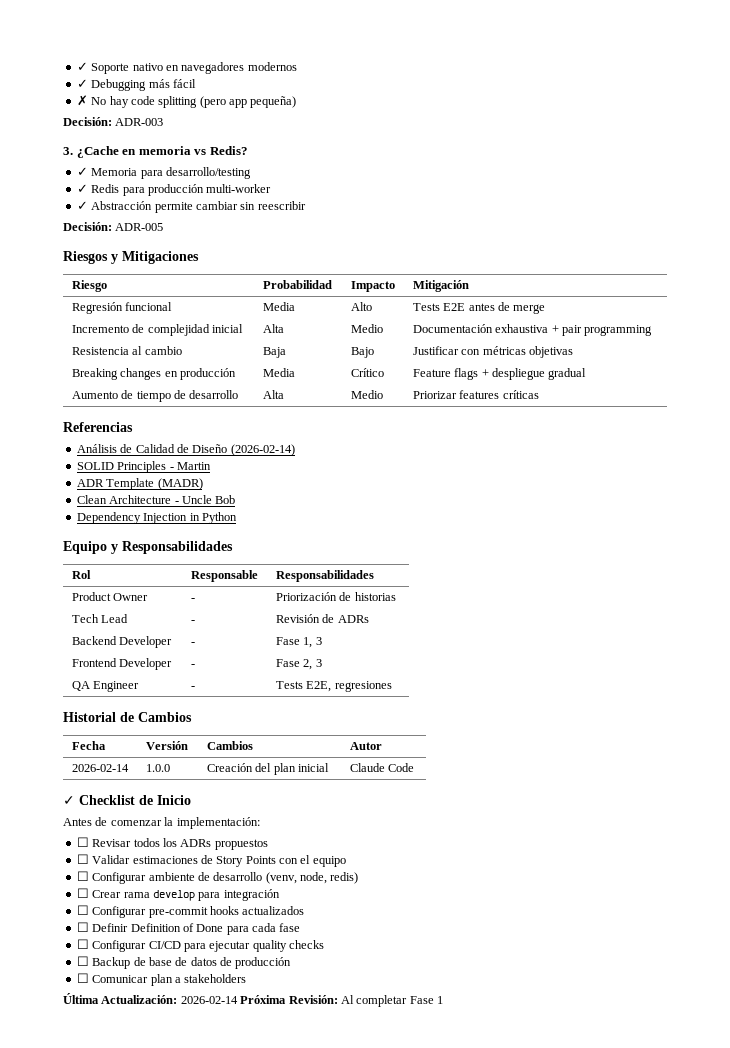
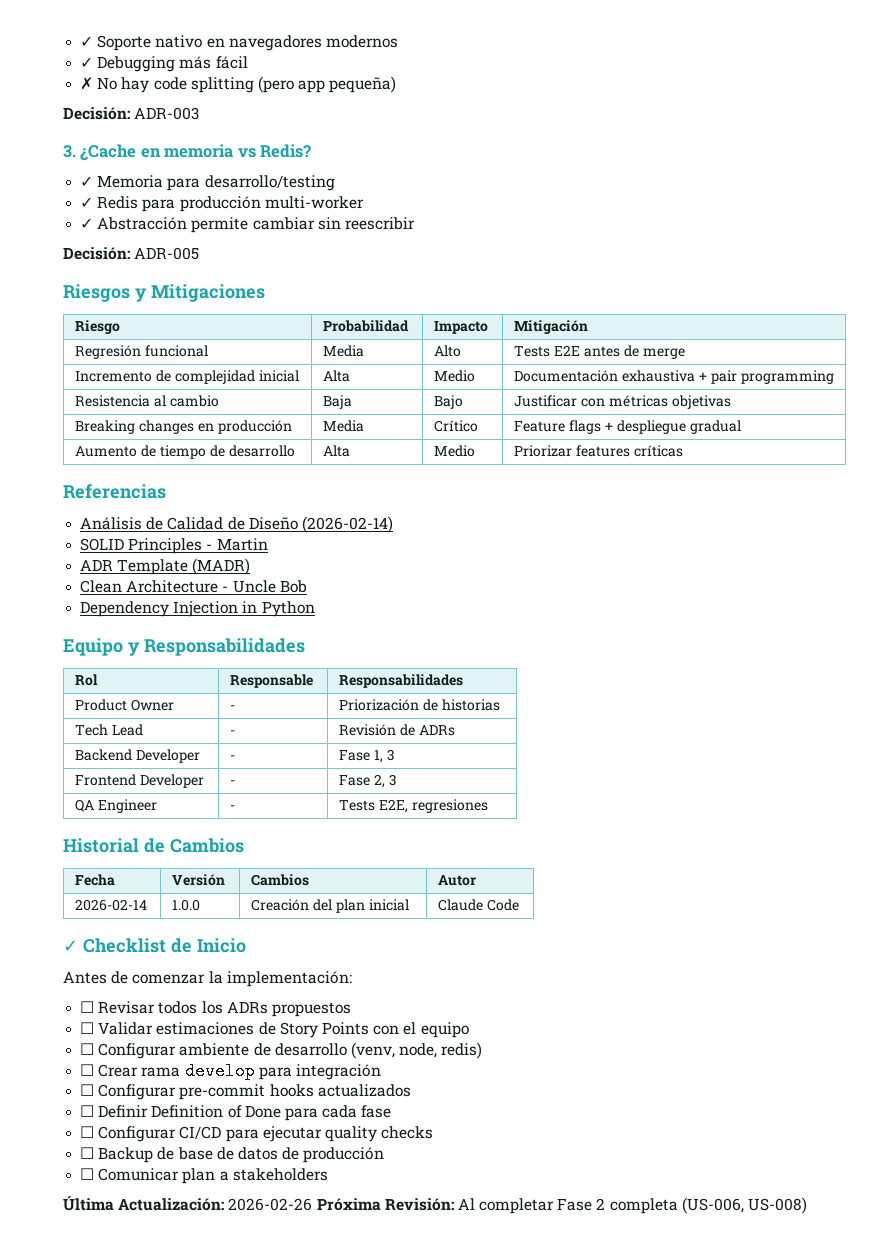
[180,996,238,1004] 2026-02-14 -> [228,1198,313,1211] 2026-02-26
[437,996,443,1004] 1 -> [596,1197,808,1214] 2 completa (US-006, US-008)

